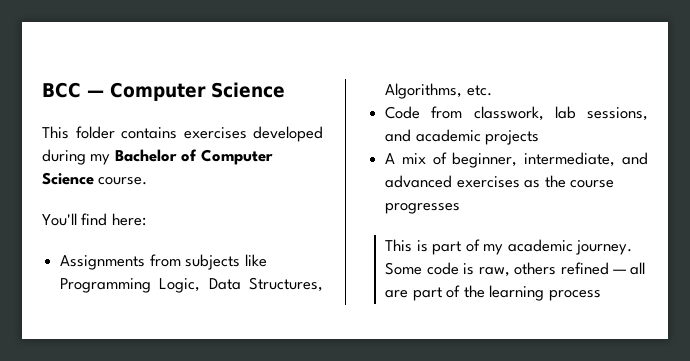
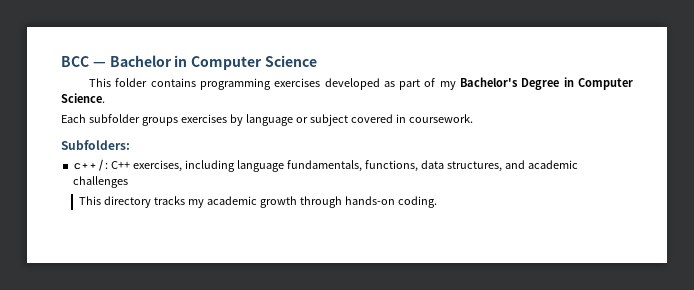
(104, 93) none -> [109,55,188,67] Bachelor in
(177, 133) none -> [199,78,271,90] programming
[42,149,273,165] [42,172,148,185] [42,213,146,226] [60,254,267,270] [60,277,323,293] [385,83,492,99] [385,106,648,121] [385,129,540,145] [385,152,648,168] [385,175,614,188] [385,203,461,214] [385,239,632,255] [385,262,646,277] [385,285,601,301] during my Bachelor of Computer Science course. // You'll find here: // Assignments from subjects like Programming Logic, Data Structures, Algorithms, etc. // Code from classwork, lab sessions, and academic projects // A mix of beginner, intermediate, and advanced exercises as the course progresses // This is part of my academic journey. Some code is raw, others refined — all are part of the learning process -> [383,77,633,90] [61,93,105,103] [61,114,473,126] [61,140,130,150] [73,159,578,172] [73,176,129,188] [79,196,437,208] as part of my Bachelor's Degree in Computer Science. // Each subfolder groups exercises by language or subject covered in coursework. // Subfolders: // c++/: C++ exercises, including language fundamentals, functions, data structures, and academic challenges // This directory tracks my academic growth through hands-on coding.

